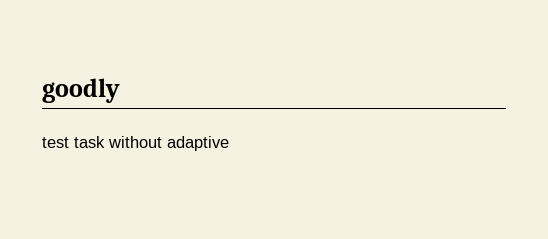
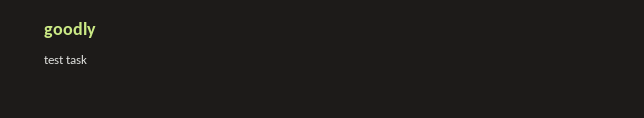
[108,136,229,151] without adaptive -> (88, 59) none

